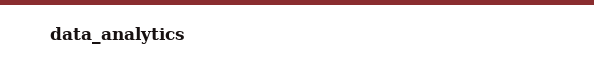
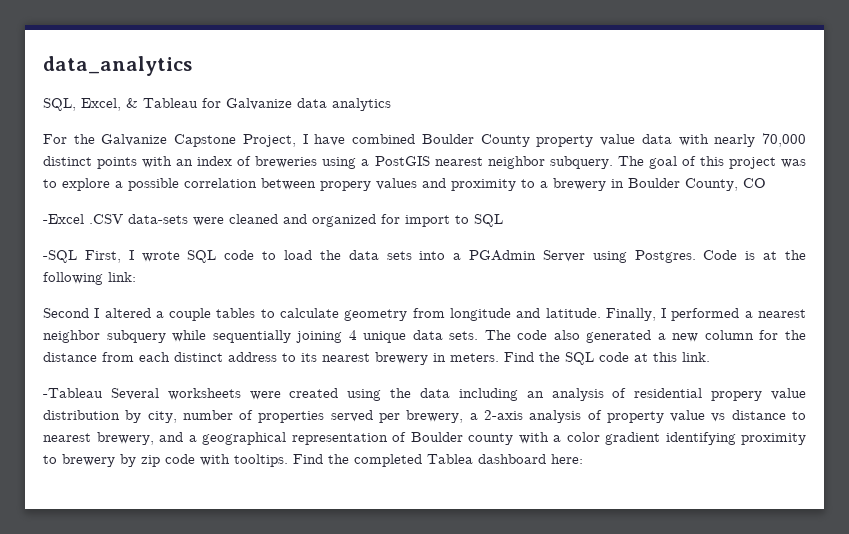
(185, 35) none -> [43,98,391,111] [43,133,807,147] [43,156,806,169] [43,178,766,191] [43,214,503,227] [43,250,807,263] [43,272,136,285] [43,308,806,321] [43,330,806,343] [43,352,710,365] [43,388,806,401] [43,410,806,423] [43,432,806,445] [43,454,583,467] // SQL, Excel, & Tableau for Galvanize data analytics // For the Galvanize Capstone Project, I have combined Boulder County property value data with nearly 70,000 distinct points with an index of breweries using a PostGIS nearest neighbor subquery. The goal of this project was to explore a possible correlation between propery values and proximity to a brewery in Boulder County, CO // -Excel .CSV data-sets were cleaned and organized for import to SQL // -SQL First, I wrote SQL code to load the data sets into a PGAdmin Server using Postgres. Code is at the following link: // Second I altered a couple tables to calculate geometry from longitude and latitude. Finally, I performed a nearest neighbor subquery while sequentially joining 4 unique data sets. The code also generated a new column for the distance from each distinct address to its nearest brewery in meters. Find the SQL code at this link. // -Tableau Several worksheets were created using the data including an analysis of residential propery value distribution by city, number of properties served per brewery, a 2-axis analysis of property value vs distance to nearest brewery, and a geographical representation of Boulder county with a color gradient identifying proximity to brewery by zip code with tooltips. Find the completed Tablea dashboard here:

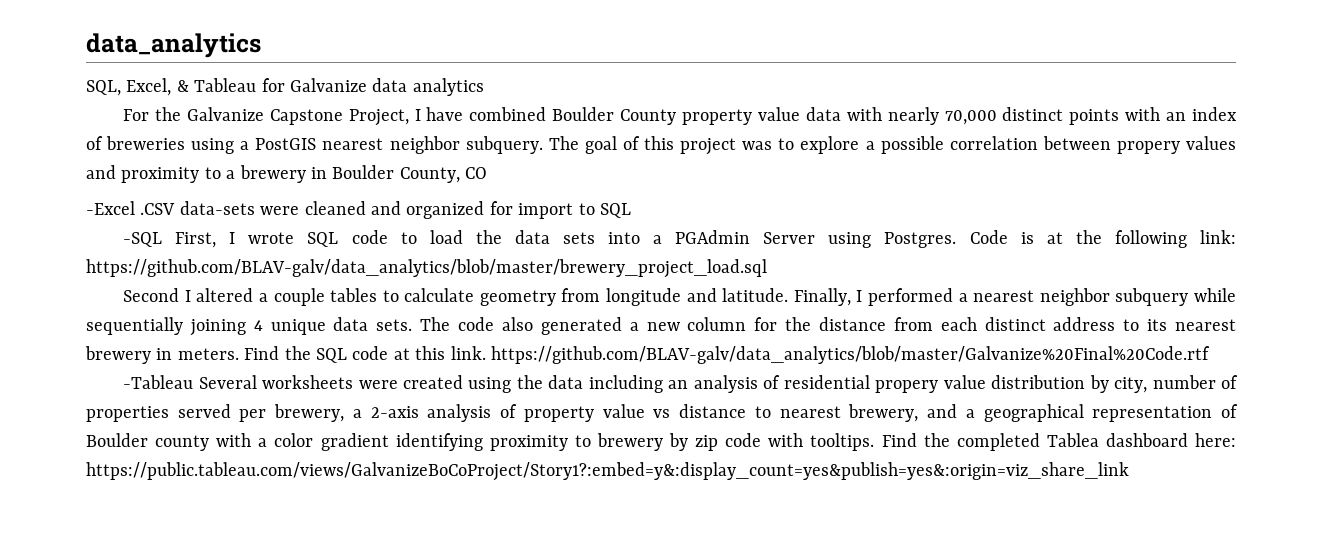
(136, 277) none -> [86,259,767,278] https://github.com/BLAV-galv/data_analytics/blob/master/brewery_project_load.sql
(710, 357) none -> [490,346,1210,364] https://github.com/BLAV-galv/data_analytics/blob/master/Galvanize%20Final%20Code.rtf
(583, 459) none -> [86,462,1129,481] https://public.tableau.com/views/GalvanizeBoCoProject/Story1?:embed=y&:display_count=yes&publish=yes&:origin=viz_share_link

